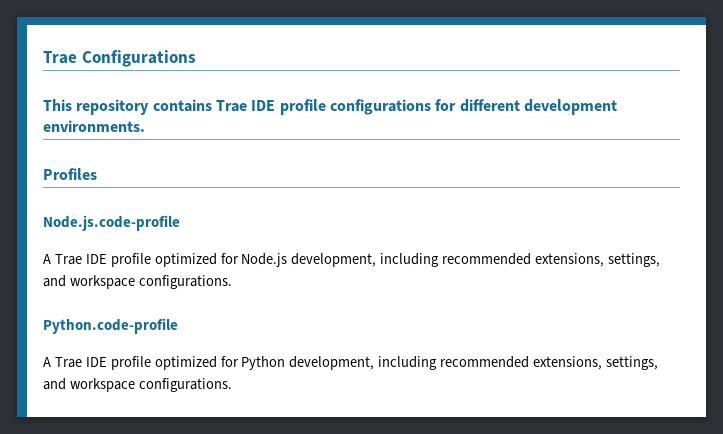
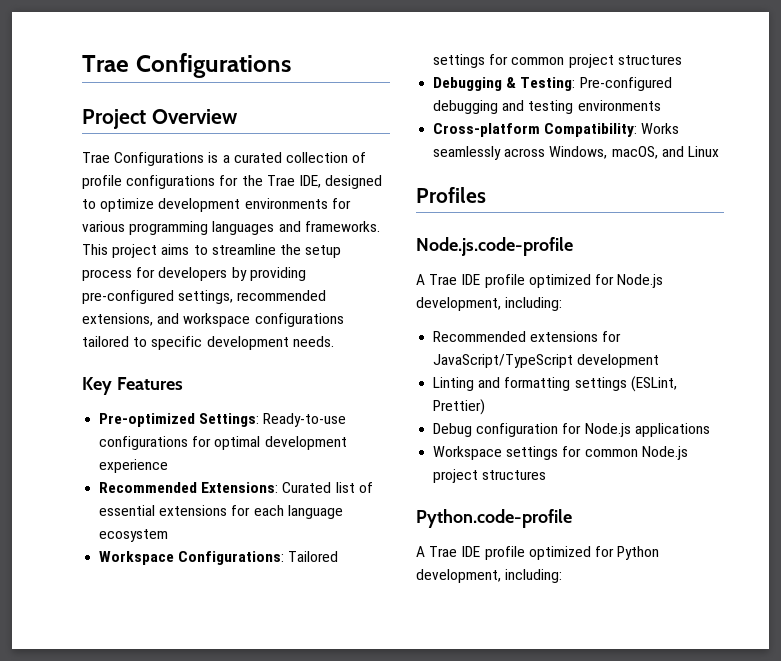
[43,99,617,115] [43,120,145,132] This repository contains Trae IDE profile configurations for different development environments. -> [82,109,238,129] [82,152,367,166] [82,175,383,189] [82,198,351,212] [82,221,380,235] [82,244,342,258] [82,267,306,281] [82,290,327,304] [82,313,344,327] [82,336,334,350] [82,377,183,395] [99,413,347,427] [99,436,347,450] [99,459,169,473] [99,482,373,493] [99,505,343,519] [99,529,169,542] [99,551,339,565] [433,54,682,68] [433,77,672,91] [433,100,661,114] [433,123,680,137] [433,146,719,160] Project Overview // Trae Configurations is a curated collection of profile configurations for the Trae IDE, designed to optimize development environments for various programming languages and frameworks. This project aims to streamline the setup process for developers by providing pre-configured settings, recommended extensions, and workspace configurations tailored to specific development needs. // Key Features // Pre-optimized Settings: Ready-to-use configurations for optimal development experience // Recommended Extensions: Curated list of essential extensions for each language ecosystem // Workspace Configurations: Tailored settings for common project structures // Debugging & Testing: Pre-configured debugging and testing environments // Cross-platform Compatibility: Works seamlessly across Windows, macOS, and Linux
[380,253,661,267] [43,275,232,289] including recommended extensions, settings, and workspace configurations. -> [505,297,563,311] [433,331,622,342] [433,354,660,368] [433,376,677,392] [433,399,486,415] [433,423,710,437] [433,446,688,460] [433,469,547,483] including: // Recommended extensions for JavaScript/TypeScript development // Linting and formatting settings (ESLint, Prettier) // Debug configuration for Node.js applications // Workspace settings for common Node.js project structures
[378,356,659,370] [43,378,232,392] including recommended extensions, settings, and workspace configurations. -> [505,569,563,583] including:

